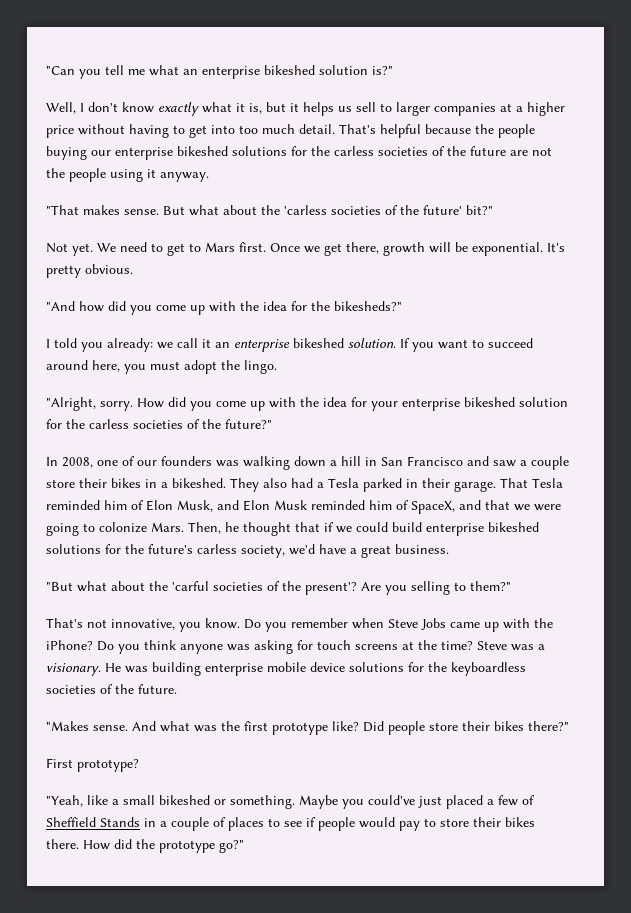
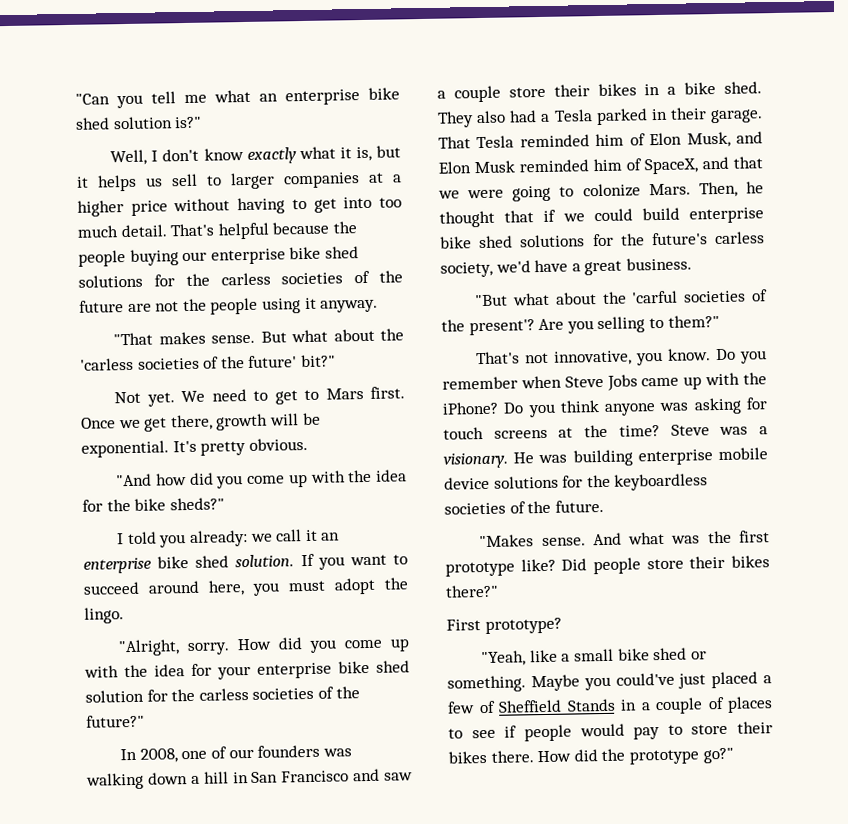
[264,65,315,75] bikeshed -> [368,87,400,100] [75,117,110,130] bike shed
[177,146,228,156] bikeshed -> [289,246,359,260] bike shed
[334,301,402,311] bikesheds?" -> [134,497,225,511] bike sheds?"
[293,338,344,348] bikeshed -> [157,555,230,569] bike shed
[464,397,515,407] bikeshed -> [338,660,410,674] bike shed
[172,478,226,488] bikeshed. -> [684,81,762,95] bike shed.
[488,522,539,532] bikeshed -> [440,235,514,249] bike shed
[159,795,210,805] bikeshed -> [617,647,688,661] bike shed

